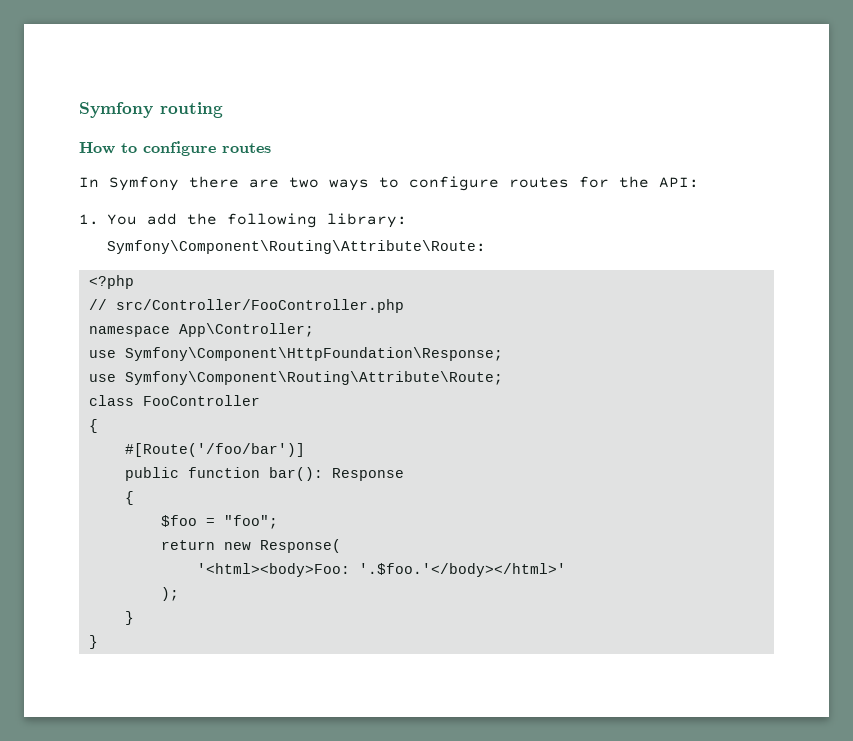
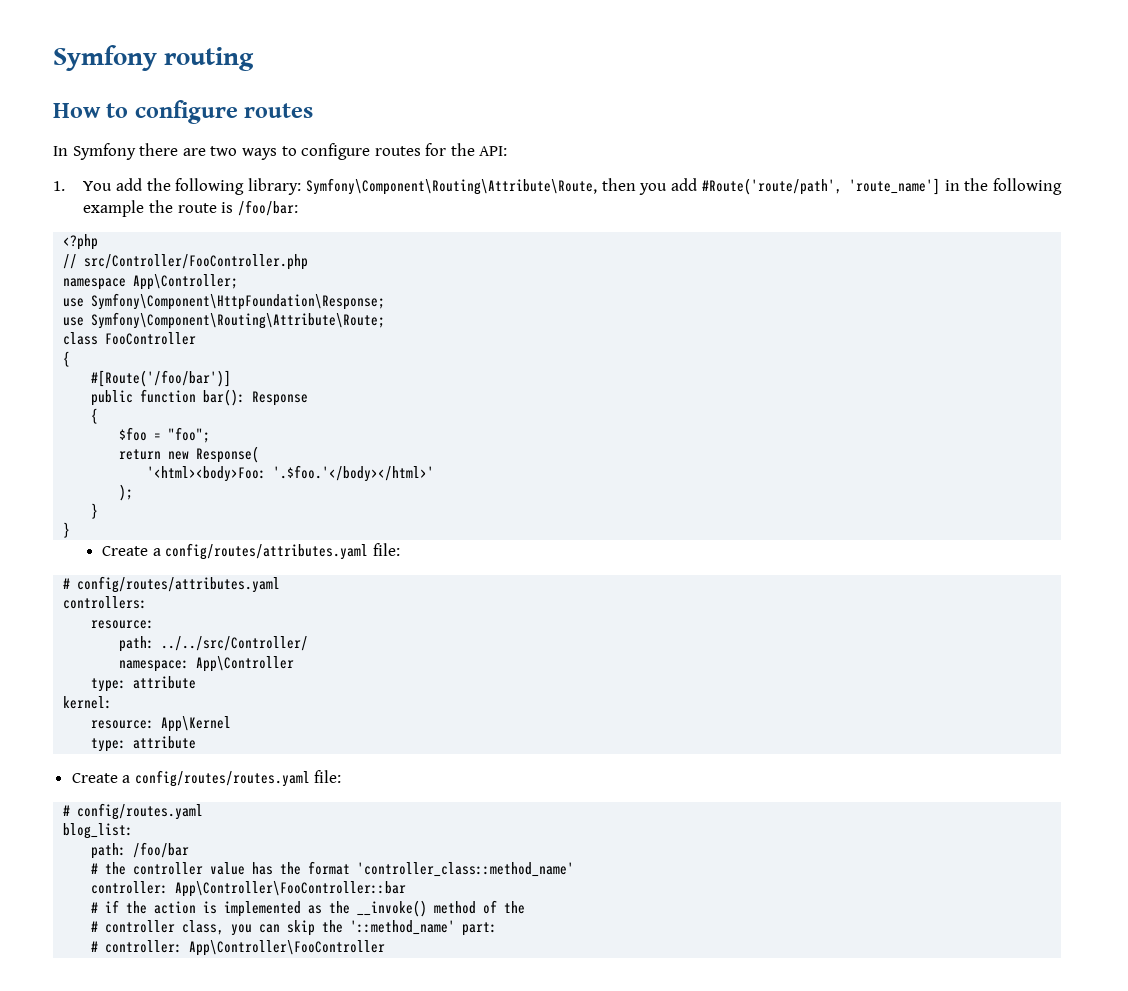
[107,240,486,254] Symfony\Component\Routing\Attribute\Route: -> [305,178,1062,195] [83,200,298,217] Symfony\Component\Routing\Attribute\Route, then you add #Route('route/path', 'route_name'] in the following example the route is /foo/bar:
(98, 642) none -> [102,543,400,560] [63,576,281,593] [63,596,148,609] [91,620,155,629] [119,636,309,652] [119,656,295,672] [91,676,197,692] [63,696,113,709] [91,716,232,732] [91,736,197,752] [71,770,342,787] [63,803,204,820] [63,823,134,839] [91,842,190,859] [91,861,575,877] [91,881,407,897] [91,900,526,917] [91,920,498,936] [91,940,386,956] // Create a config/routes/attributes.yaml file: // # config/routes/attributes.yaml // controllers: // resource: // path: ../../src/Controller/ // namespace: App\Controller // type: attribute // kernel: // resource: App\Kernel // type: attribute // Create a config/routes/routes.yaml file: // # config/routes.yaml // blog_list: // path: /foo/bar // # the controller value has the format 'controller_class::method_name' // controller: App\Controller\FooController::bar // # if the action is implemented as the __invoke() method of the // # controller class, you can skip the '::method_name' part: // # controller: App\Controller\FooController

